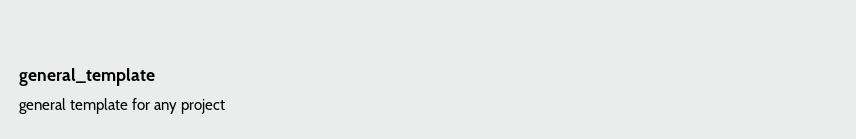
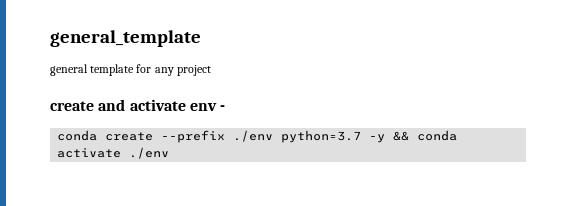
(226, 106) none -> [50,99,226,111] [57,130,458,143] [57,147,170,159] // create and activate env - // conda create --prefix ./env python=3.7 -y && conda activate ./env

